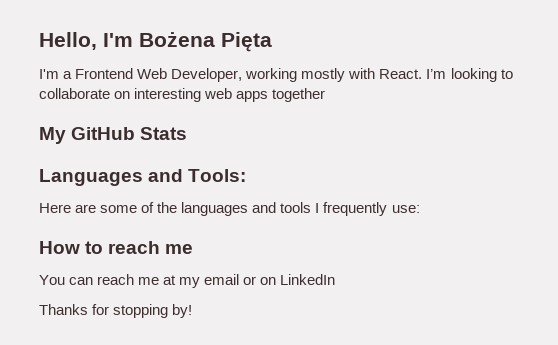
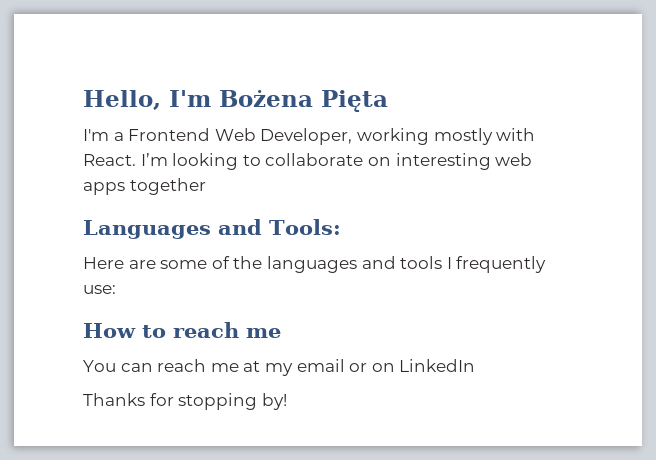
[39,127,188,144] // My GitHub Stats -> (206, 186) none

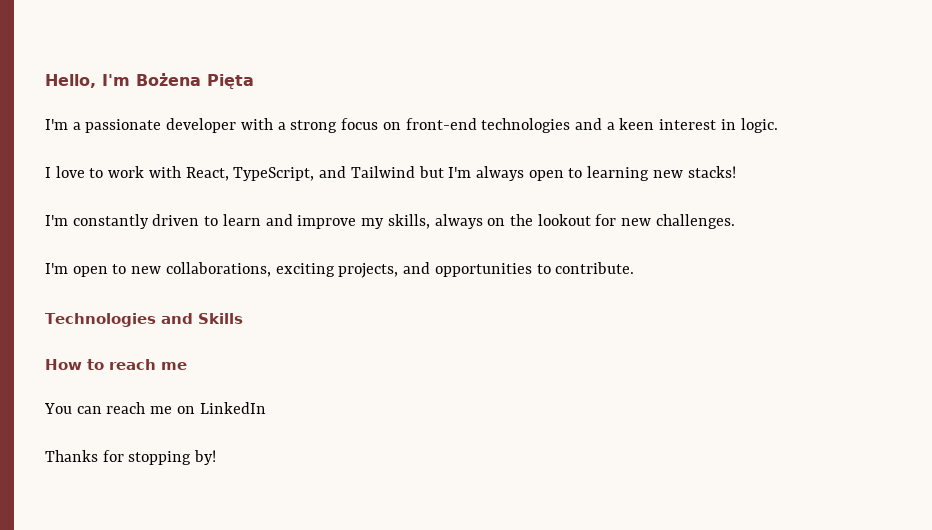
[128,128,536,145] [83,153,533,170] [83,178,206,195] [83,219,341,239] [83,256,547,273] [83,285,116,294] Frontend Web Developer, working mostly with React. I’m looking to collaborate on interesting web apps together // Languages and Tools: // Here are some of the languages and tools I frequently use: -> [85,118,778,133] [45,166,736,181] [45,214,735,229] [45,262,635,278] [45,313,243,327] passionate developer with a strong focus on front-end technologies and a keen interest in logic. // I love to work with React, TypeScript, and Tailwind but I'm always open to learning new stacks! // I'm constantly driven to learn and improve my skills, always on the lookout for new challenges. // I'm open to new collaborations, exciting projects, and opportunities to contribute. // Technologies and Skills
[243,359,368,376] at my email or -> (173, 410) none

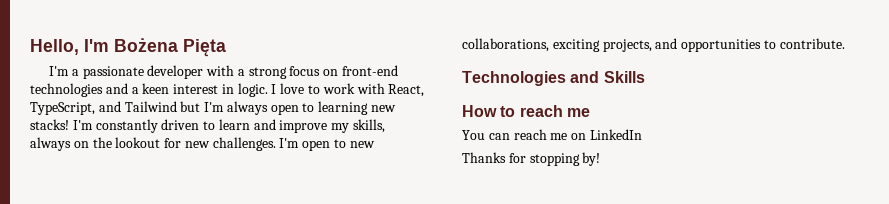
(778, 125) // -> (268, 90) none
(736, 172) // -> (69, 124) none
(735, 221) // -> (276, 144) none

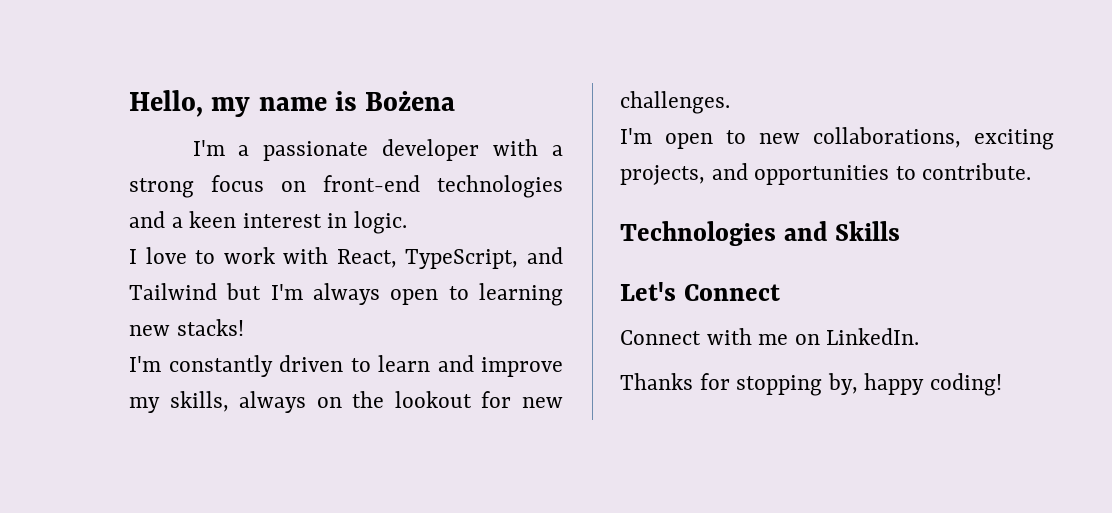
[84,39,109,52] I'm -> [211,91,358,117] my name is
[183,39,226,57] Pięta -> (456, 101) none
(268, 90) none -> (408, 222) //
(69, 124) none -> (244, 327) //
(276, 144) none -> (730, 102) //
[462,105,590,117] [462,129,547,140] How to reach me // You can reach -> [620,282,780,301] [620,328,752,345] Let's Connect // Connect with
[589,129,642,140] LinkedIn -> [826,328,920,345] LinkedIn.
[582,152,601,166] by! -> [827,373,1003,396] by, happy coding!

